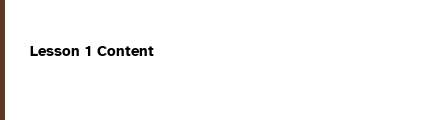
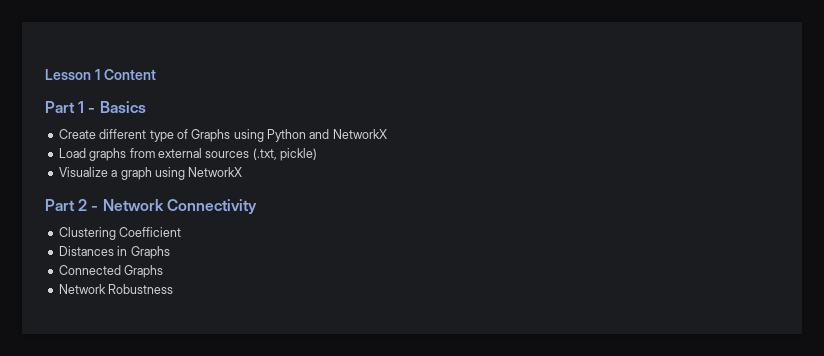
(154, 51) none -> [45,101,146,113] [58,129,387,142] [58,148,317,161] [58,167,243,180] [45,199,257,214] [58,227,182,240] [58,246,170,259] [58,265,164,278] [58,284,174,294] // Part 1 - Basics // Create different type of Graphs using Python and NetworkX // Load graphs from external sources (.txt, pickle) // Visualize a graph using NetworkX // Part 2 - Network Connectivity // Clustering Coefficient // Distances in Graphs // Connected Graphs // Network Robustness

